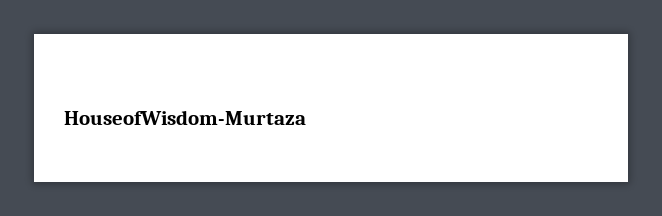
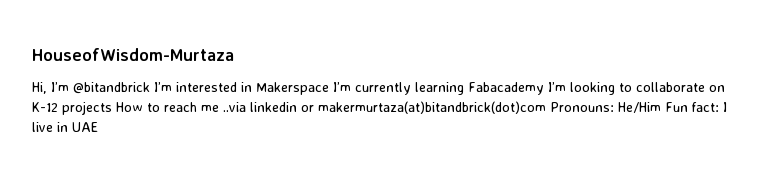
(306, 117) none -> [32,82,725,95] [32,101,727,115] [32,122,98,132] // Hi, I’m @bitandbrick I’m interested in Makerspace I’m currently learning Fabacademy I’m looking to collaborate on K-12 projects How to reach me ..via linkedin or makermurtaza(at)bitandbrick(dot)com Pronouns: He/Him Fun fact: I live in UAE

